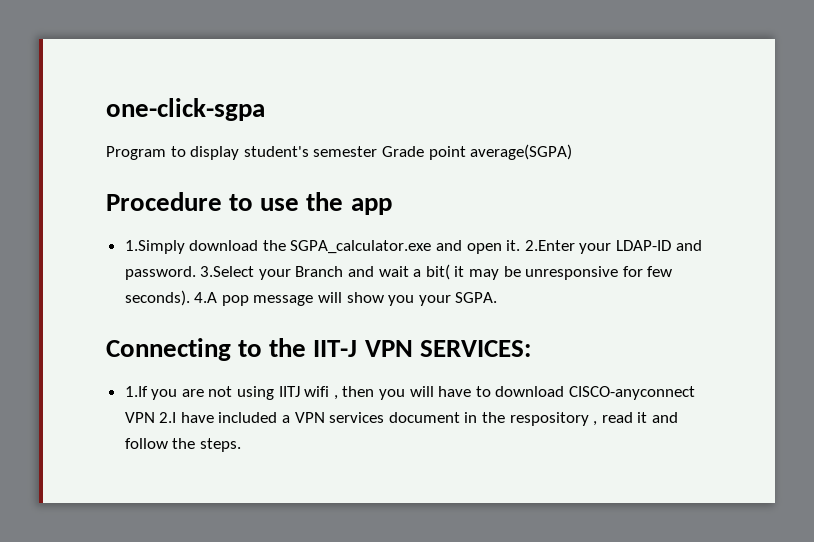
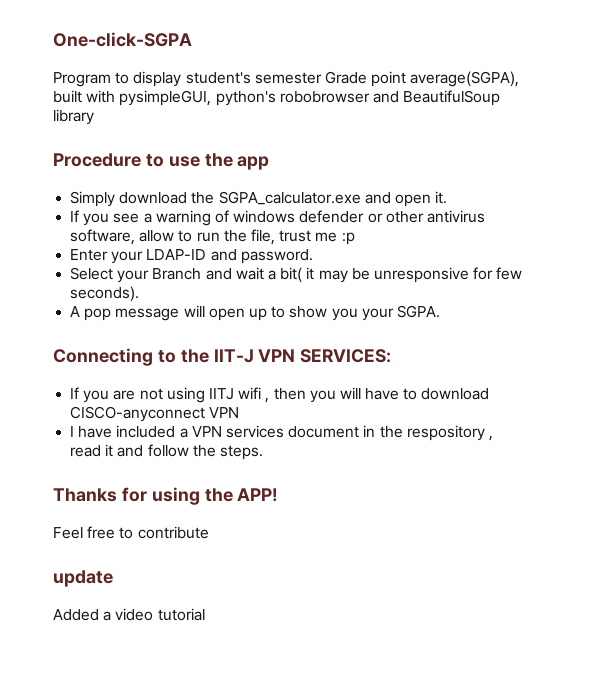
[106,98,265,121] one-click-sgpa -> [53,32,192,47] One-click-SGPA
[470,144,573,160] average(SGPA) -> [410,71,520,87] [53,90,501,106] [53,109,94,125] average(SGPA), built with pysimpleGUI, python's robobrowser and BeautifulSoup library
[124,240,185,254] 1.Simply -> [70,191,116,207] Simply
[524,240,575,251] 2.Enter -> [70,210,485,226] [70,229,355,245] [70,249,109,261] // If you see a warning of windows defender or other antivirus software, allow to run the file, trust me :p // Enter
[200,266,255,277] 3.Select -> [70,267,114,280] // Select
[194,292,218,303] 4.A -> [70,306,81,317] // A
(343, 297) none -> [208,306,286,321] open up to
[124,386,148,397] 1.If -> [70,387,80,399] If
[159,412,177,423] 2.I -> [70,426,75,437] // I
(241, 445) none -> [53,487,279,505] [53,526,209,539] [53,570,113,587] [53,608,205,621] // Thanks for using the APP! // Feel free to contribute // update // Added a video tutorial

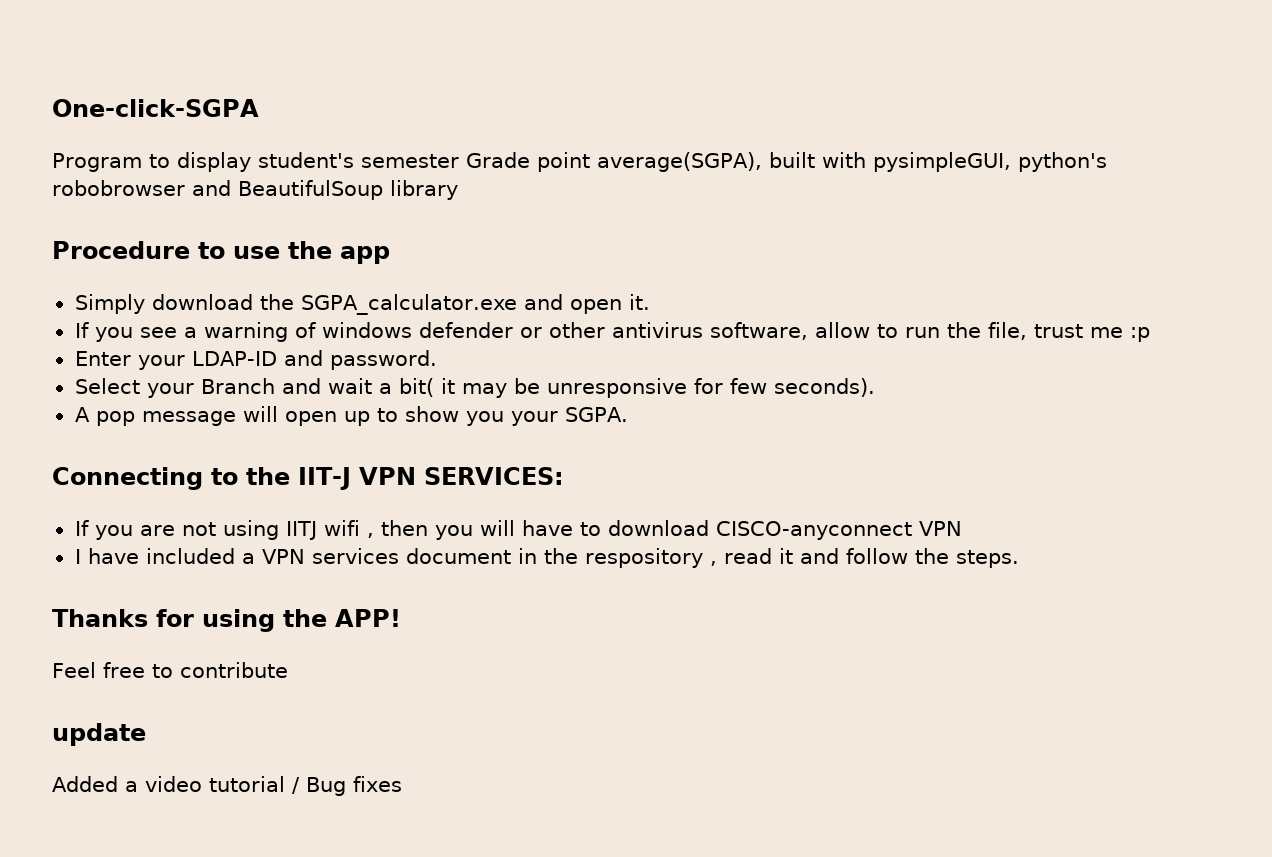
(205, 614) none -> [292,776,402,796] / Bug fixes

